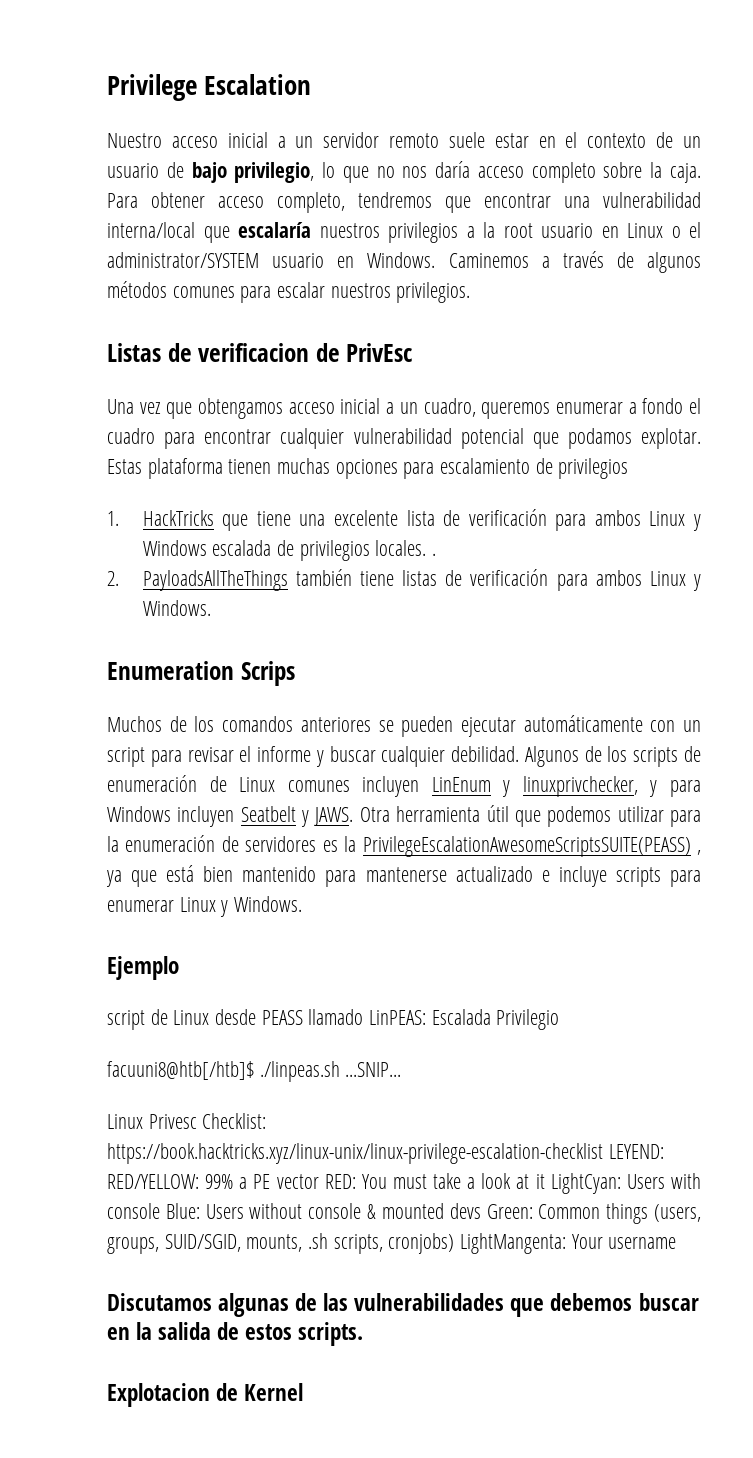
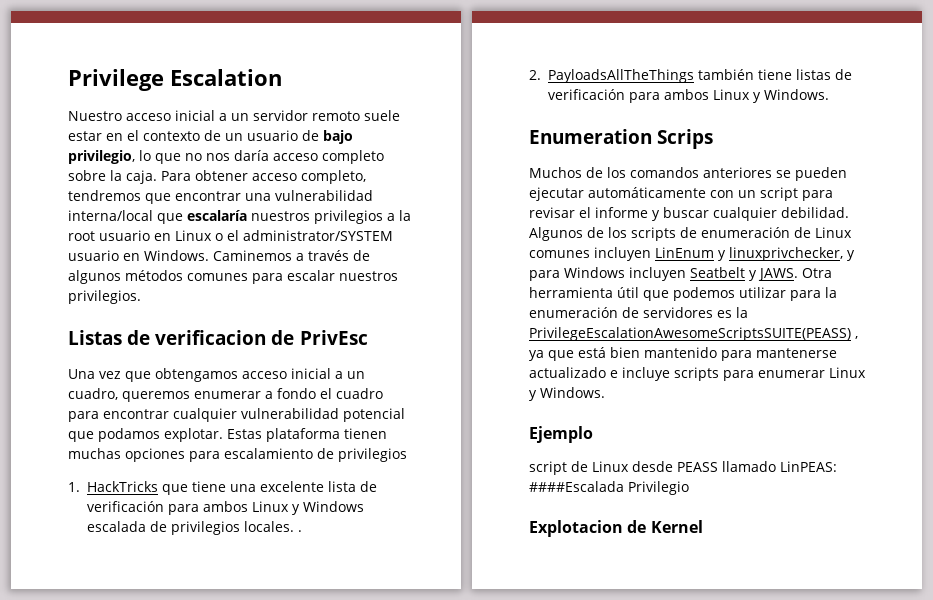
[431,1009,491,1025] Escalada -> [529,481,624,492] ####Escalada
[107,1061,402,1082] [107,1113,267,1129] [107,1143,664,1164] [107,1173,701,1194] [107,1203,701,1224] [107,1233,677,1254] [107,1293,699,1317] [107,1322,364,1346] // facuuni8@htb[/htb]$ ./linpeas.sh ...SNIP... // Linux Privesc Checklist: https://book.hacktricks.xyz/linux-unix/linux-privilege-escalation-checklist LEYEND: RED/YELLOW: 99% a PE vector RED: You must take a look at it LightCyan: Users with console Blue: Users without console & mounted devs Green: Common things (users, groups, SUID/SGID, mounts, .sh scripts, cronjobs) LightMangenta: Your username // Discutamos algunas de las vulnerabilidades que debemos buscar en la salida de estos scripts. -> (689, 488) none

